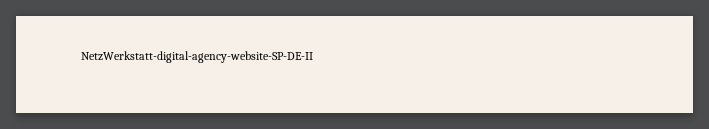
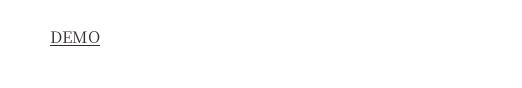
[81,51,313,63] NetzWerkstatt-digital-agency-website-SP-DE-II -> [50,31,100,43] DEMO

